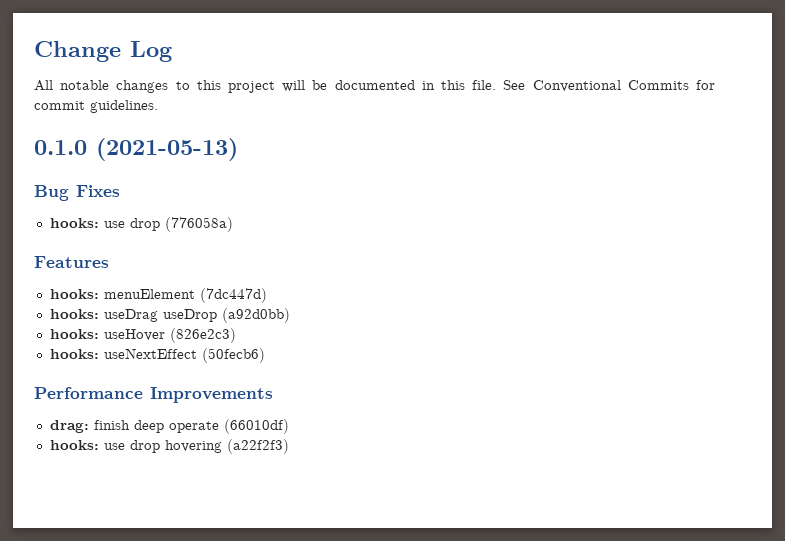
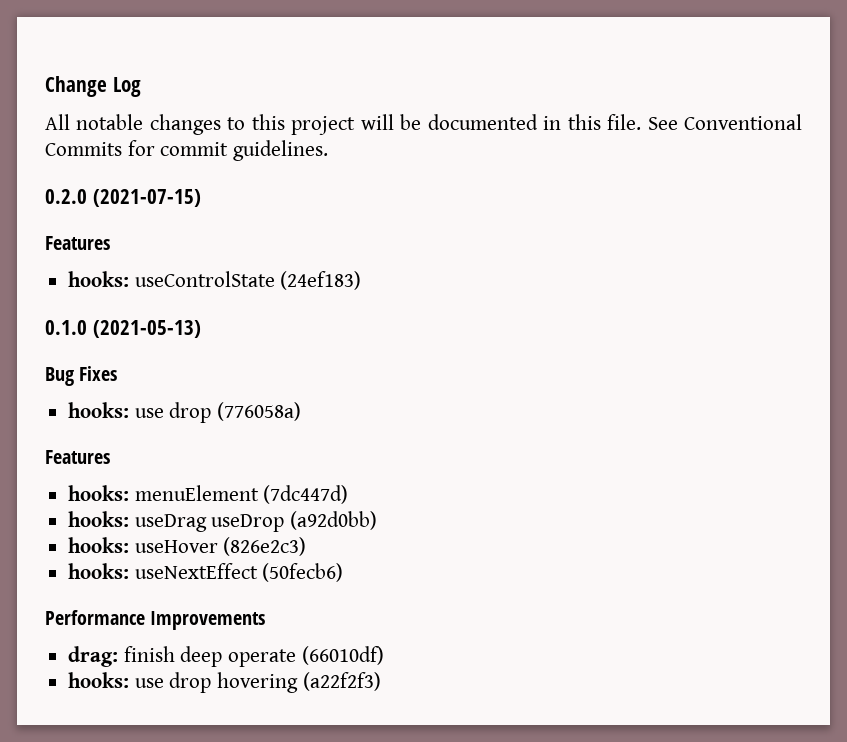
(158, 106) none -> [45,189,201,207] [45,236,110,250] [68,271,362,290] // 0.2.0 (2021-07-15) // Features // hooks: useControlState (24ef183)

